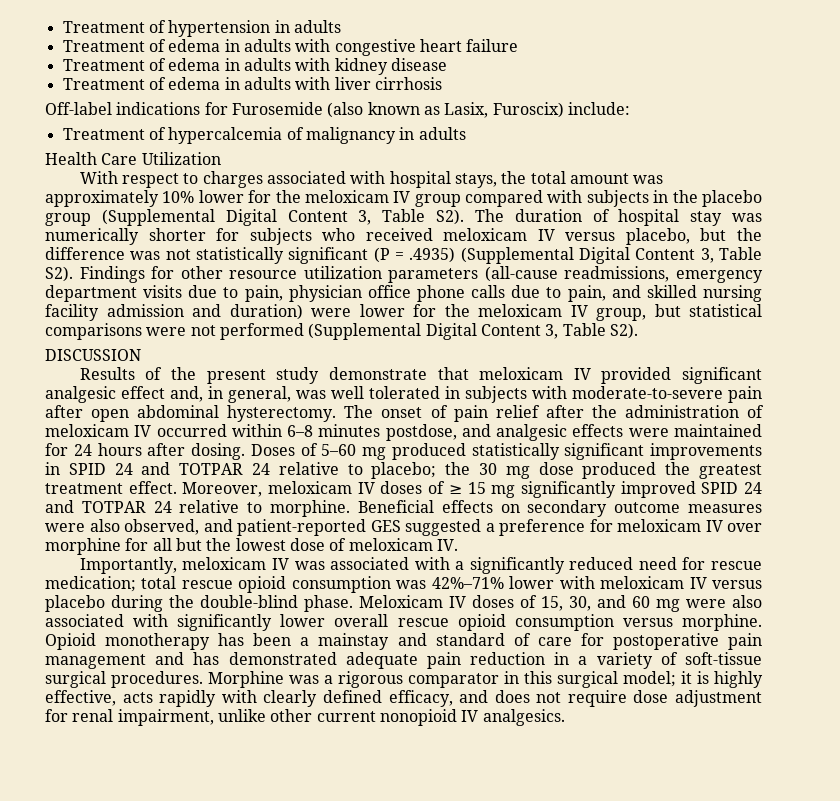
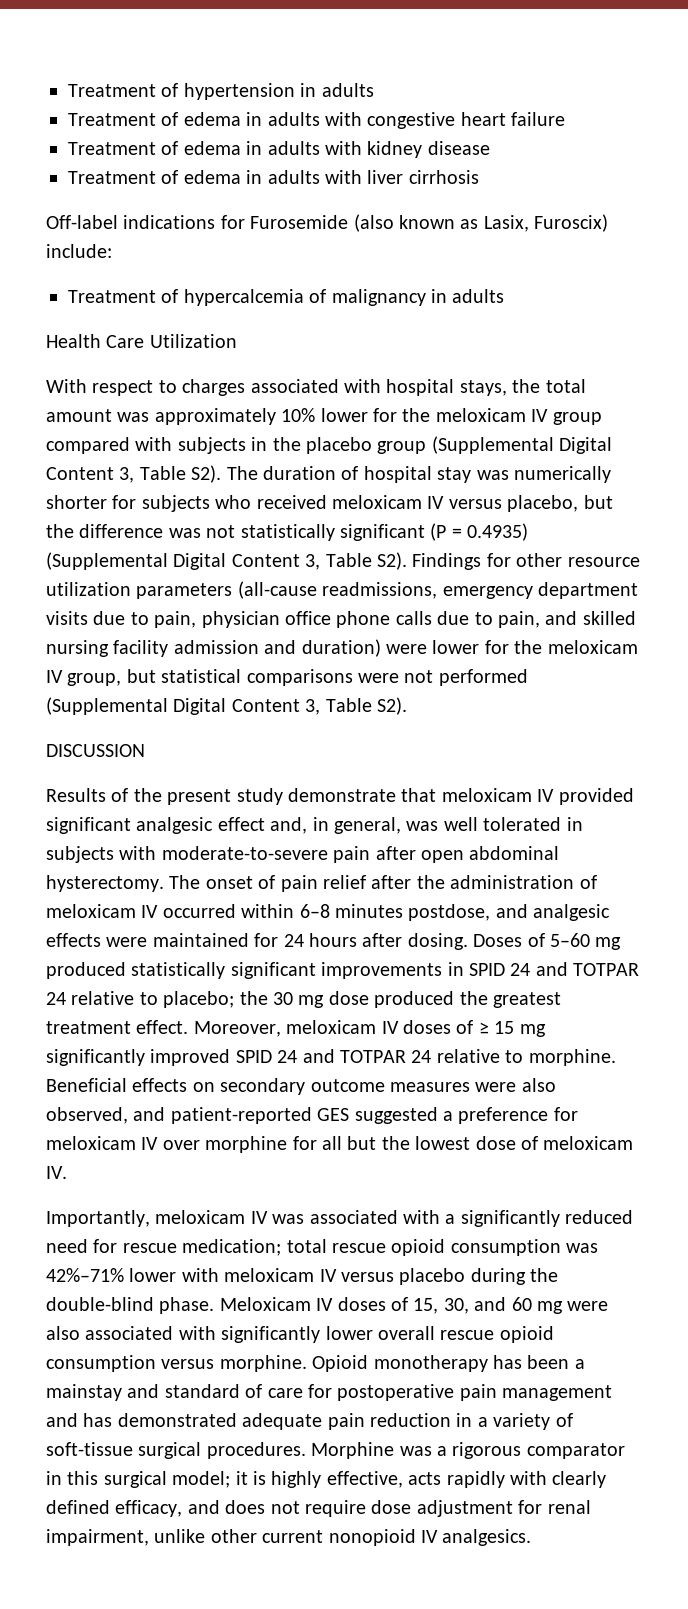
[409,247,456,263] .4935) -> [467,523,529,541] 0.4935)

